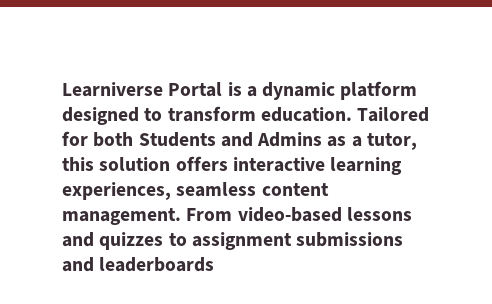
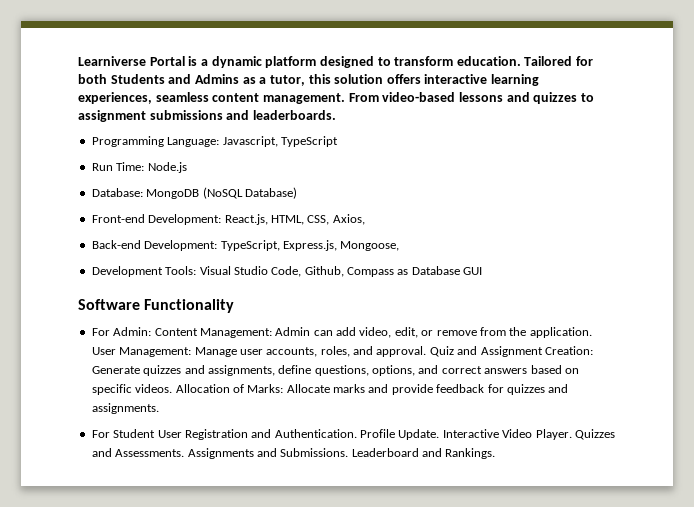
[99,257,215,272] leaderboards -> [252,110,336,120] [91,136,338,147] [91,162,187,173] [91,187,297,199] [91,214,365,225] [91,240,400,251] [91,266,483,277] [78,299,235,313] [91,327,592,338] [91,346,593,357] [91,365,579,376] [91,384,569,395] [91,403,159,414] [91,429,615,440] [91,448,496,459] leaderboards. // Programming Language: Javascript, TypeScript // Run Time: Node.js // Database: MongoDB (NoSQL Database) // Front-end Development: React.js, HTML, CSS, Axios, // Back-end Development: TypeScript, Express.js, Mongoose, // Development Tools: Visual Studio Code, Github, Compass as Database GUI // Software Functionality // For Admin: Content Management: Admin can add video, edit, or remove from the application. User Management: Manage user accounts, roles, and approval. Quiz and Assignment Creation: Generate quizzes and assignments, define questions, options, and correct answers based on specific videos. Allocation of Marks: Allocate marks and provide feedback for quizzes and assignments. // For Student User Registration and Authentication. Profile Update. Interactive Video Player. Quizzes and Assessments. Assignments and Submissions. Leaderboard and Rankings.

